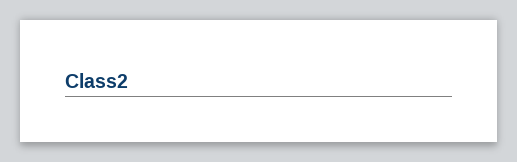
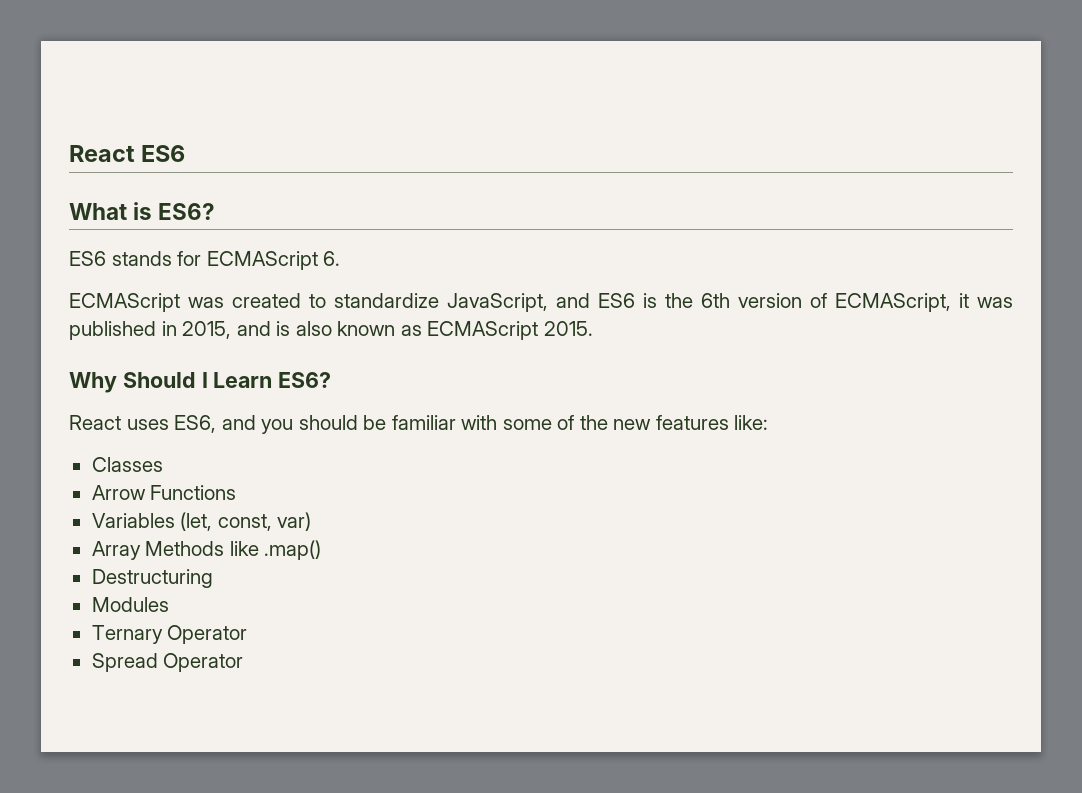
[65,73,128,88] Class2 -> [69,145,186,162] [69,202,216,220] [69,251,341,270] [69,293,1013,312] [69,321,593,340] [69,372,332,393] [69,415,769,434] [91,457,163,472] [91,485,237,500] [91,512,312,531] [91,540,322,560] [91,569,213,588] [91,597,169,612] [91,625,248,644] [91,653,244,672] React ES6 // What is ES6? // ES6 stands for ECMAScript 6. // ECMAScript was created to standardize JavaScript, and ES6 is the 6th version of ECMAScript, it was published in 2015, and is also known as ECMAScript 2015. // Why Should I Learn ES6? // React uses ES6, and you should be familiar with some of the new features like: // Classes // Arrow Functions // Variables (let, const, var) // Array Methods like .map() // Destructuring // Modules // Ternary Operator // Spread Operator

